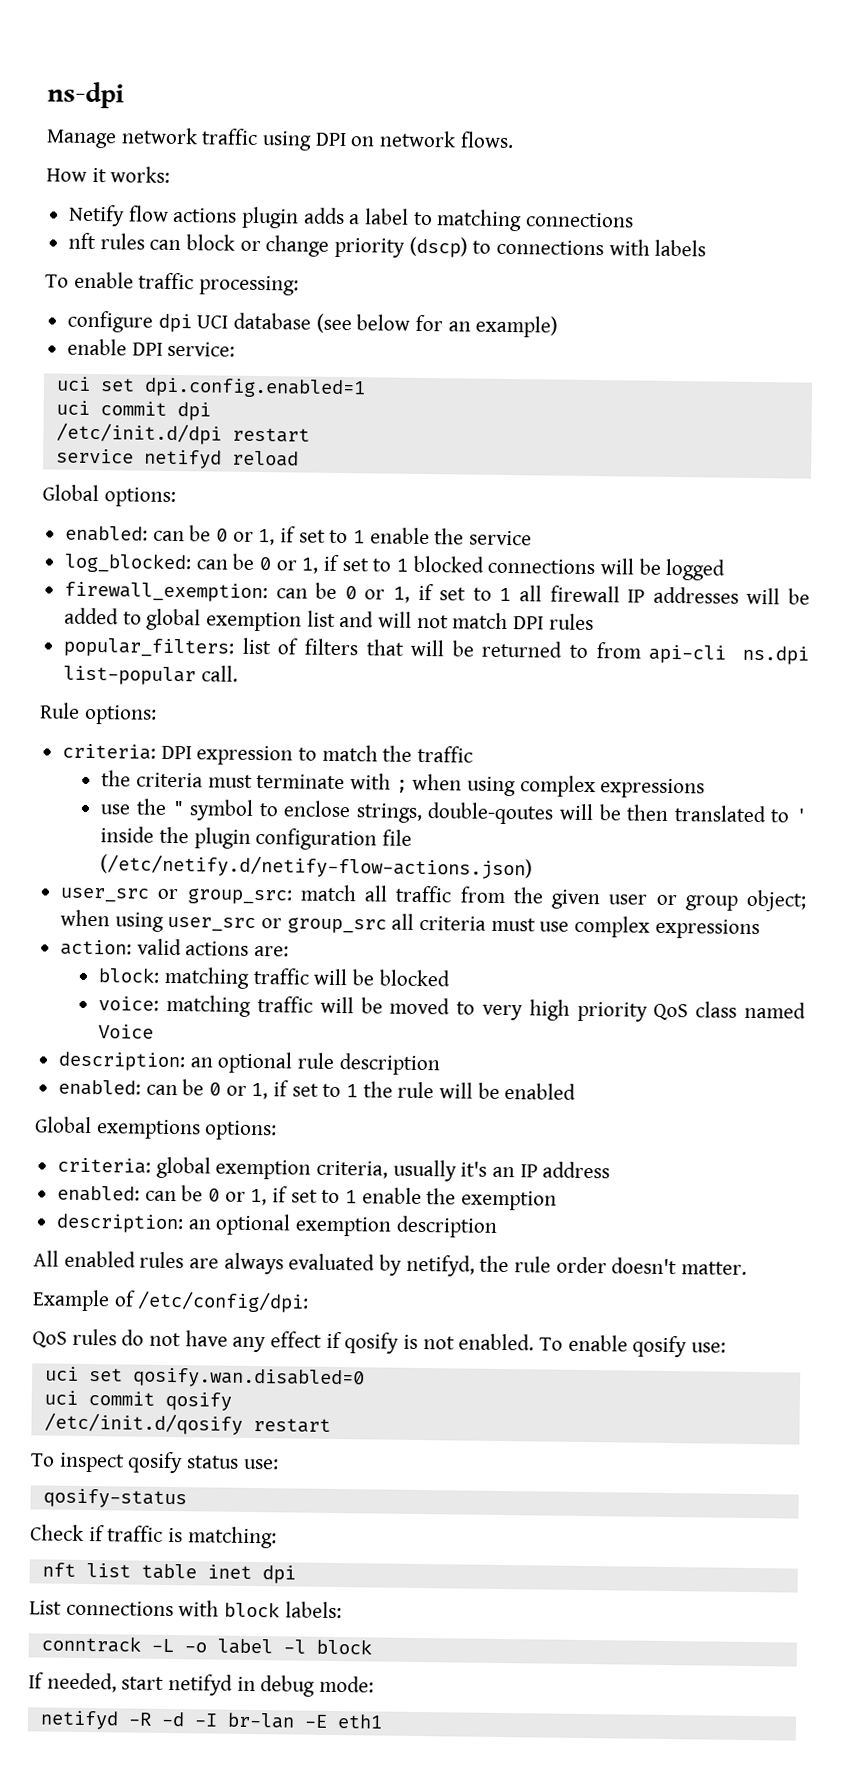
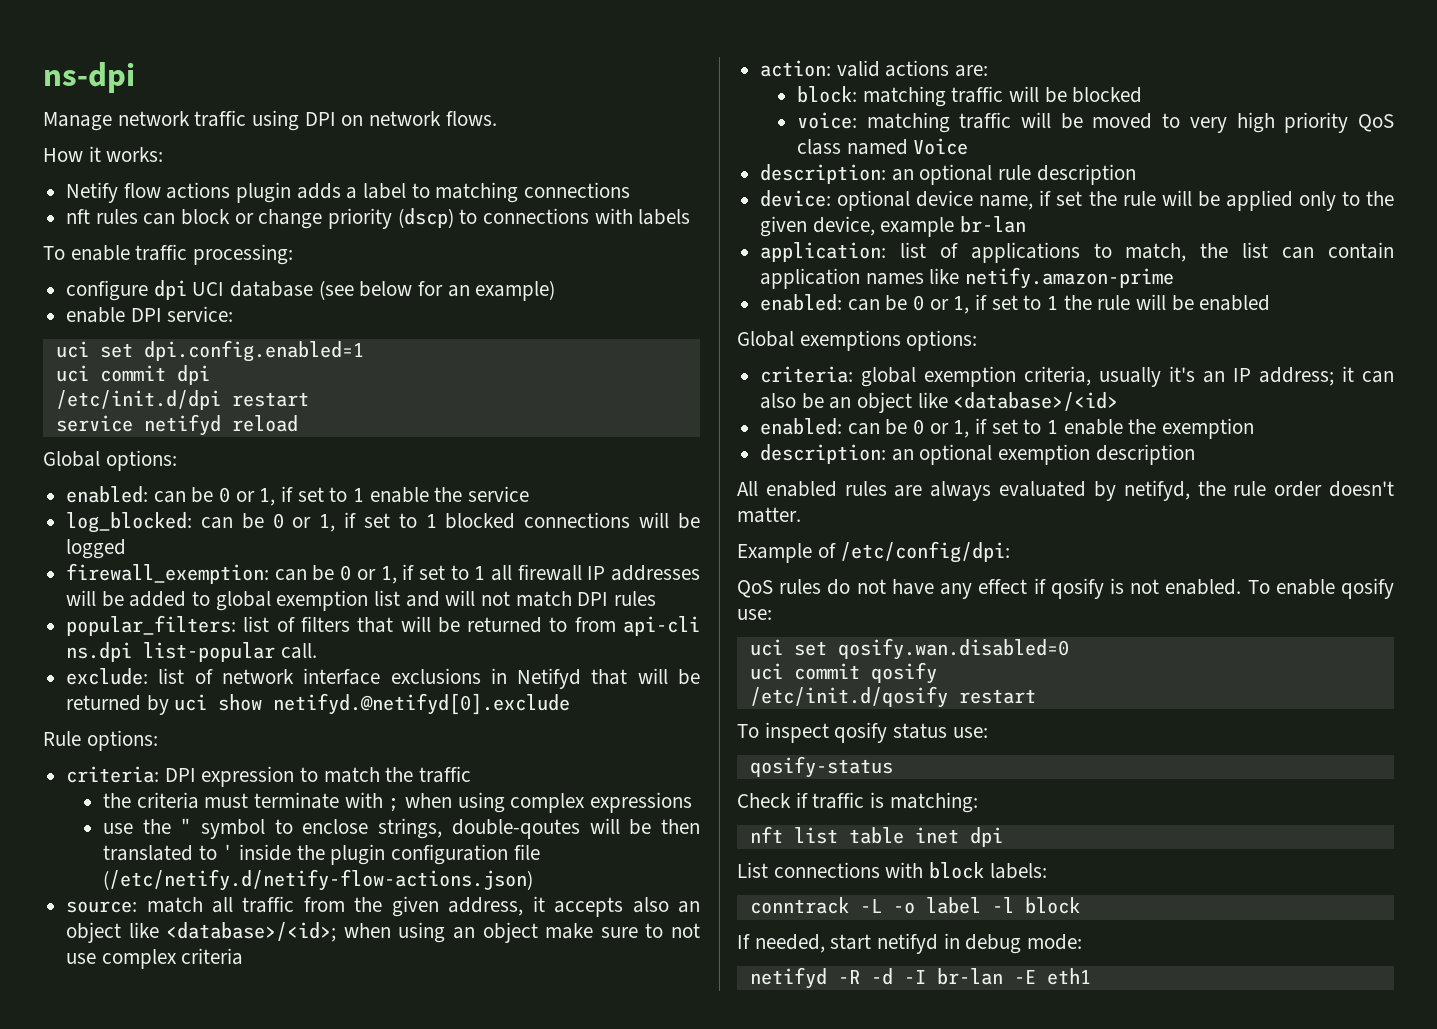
(238, 673) none -> [66,668,700,689] [66,693,571,715] // exclude: list of network interface exclusions in Netifyd that will be returned by uci show netifyd.@netifyd[0].exclude
[60,887,292,905] user_src or group_src: -> [66,901,138,913] source:
[608,889,806,912] [60,909,536,934] user or group object; when using user_src or group_src all criteria must -> [448,896,700,917] [66,922,700,943] address, it accepts also an object like <database>/<id>; when using an object make sure to not
[654,918,760,940] expressions -> [181,948,244,965] criteria
(440, 1064) none -> [760,190,1394,211] [760,216,1027,237] [760,242,1394,263] [760,267,1175,289] // device: optional device name, if set the rule will be applied only to the given device, example br-lan // application: list of applications to match, the list can contain application names like netify.amazon-prime
[542,1161,611,1179] address -> [1259,366,1394,386] [760,392,1119,413] address; it can also be an object like <database>/<id>

